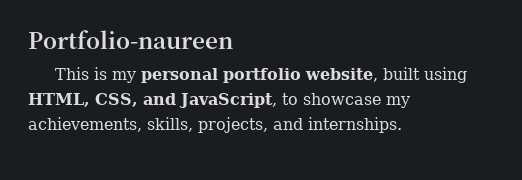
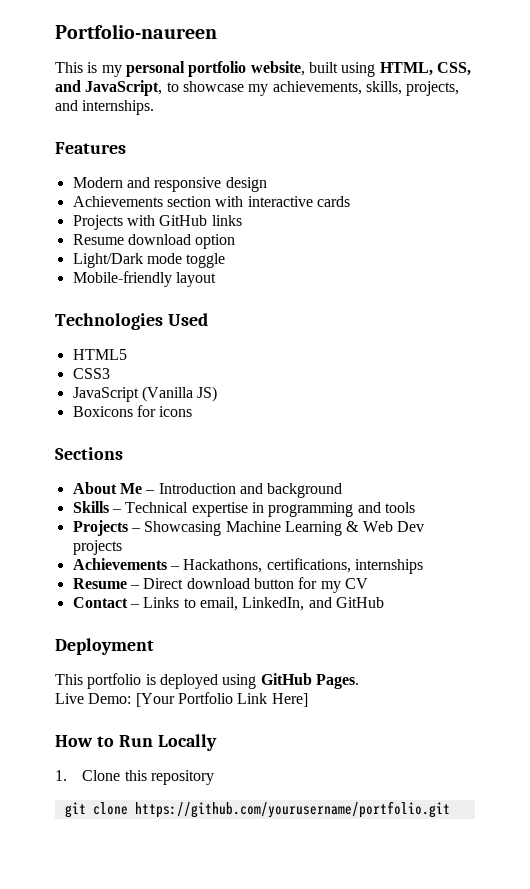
(402, 125) none -> [55,142,126,154] [72,177,267,192] [72,196,350,207] [72,215,242,230] [72,234,236,249] [72,253,226,268] [72,271,216,287] [55,313,208,330] [72,349,127,360] [72,368,110,379] [72,386,218,402] [72,405,193,417] [55,447,123,460] [72,482,343,498] [72,501,415,517] [72,520,424,536] [72,540,122,555] [72,558,423,574] [72,577,368,593] [72,597,384,611] [55,638,154,655] [55,673,359,689] [55,692,308,707] [55,734,217,751] [55,770,215,785] [64,801,450,818] // Features // Modern and responsive design // Achievements section with interactive cards // Projects with GitHub links // Resume download option // Light/Dark mode toggle // Mobile-friendly layout // Technologies Used // HTML5 // CSS3 // JavaScript (Vanilla JS) // Boxicons for icons // Sections // About Me – Introduction and background // Skills – Technical expertise in programming and tools // Projects – Showcasing Machine Learning & Web Dev projects // Achievements – Hackathons, certifications, internships // Resume – Direct download button for my CV // Contact – Links to email, LinkedIn, and GitHub // Deployment // This portfolio is deployed using GitHub Pages. // Live Demo: [Your Portfolio Link Here] // How to Run Locally // 1. Clone this repository // git clone https://github.com/yourusername/portfolio.git

